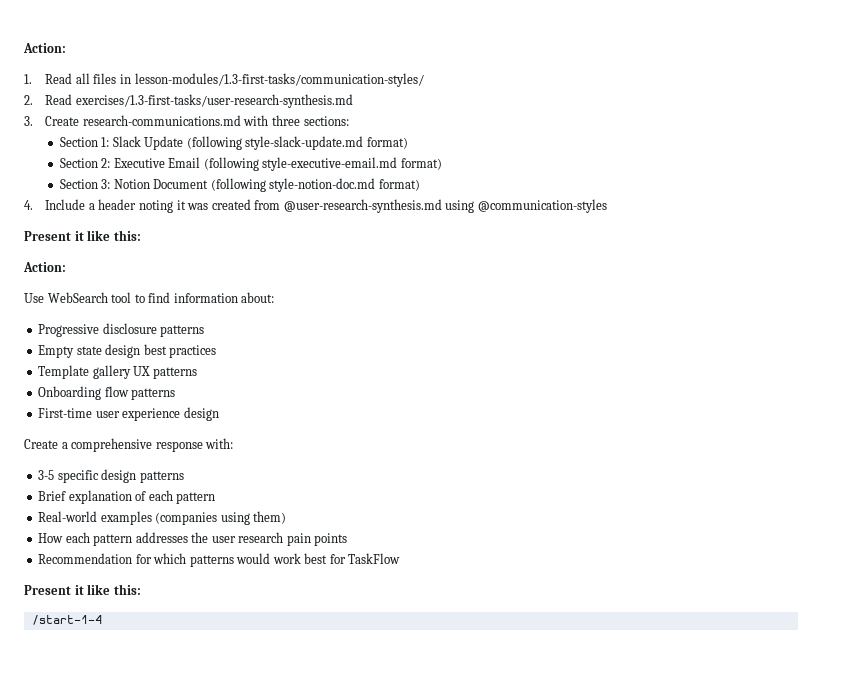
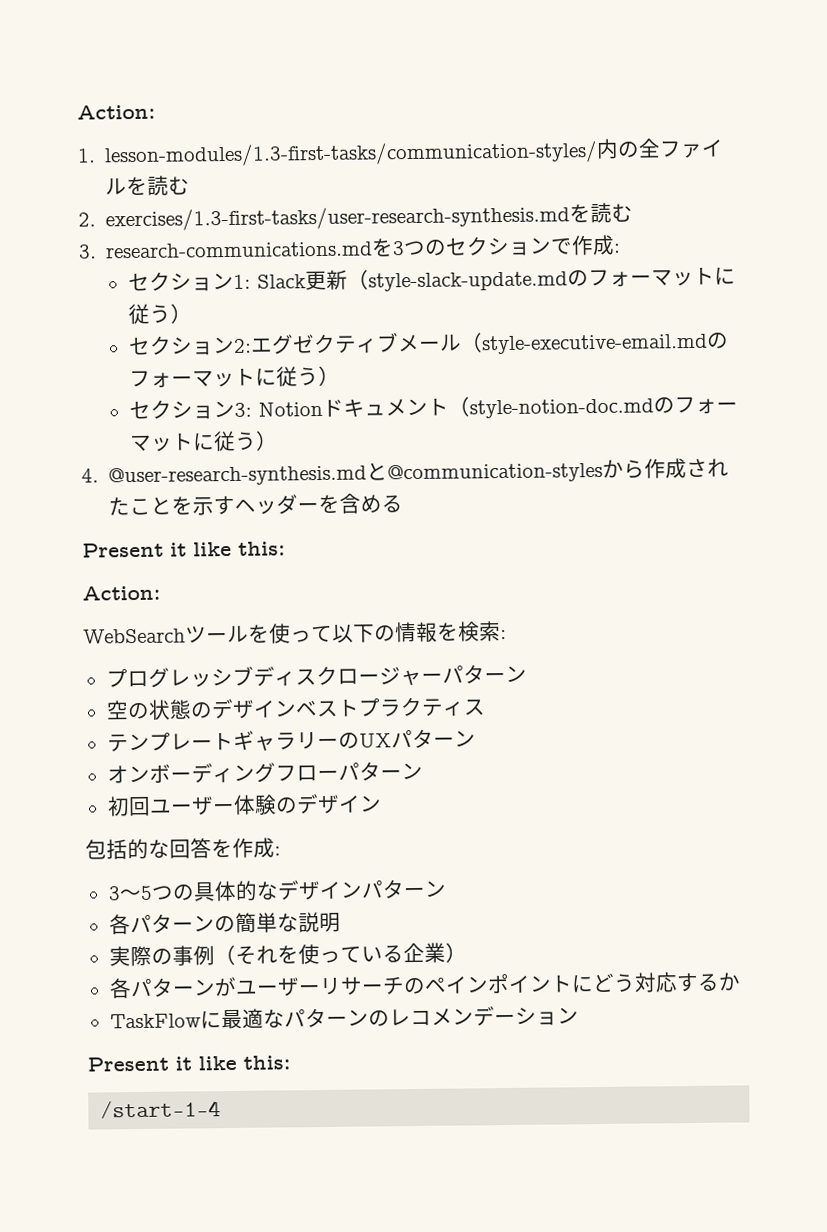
[45,73,424,87] Read all files in lesson-modules/1.3-first-tasks/communication-styles/ -> [104,138,725,168] [105,175,191,196] lesson-modules/1.3-first-tasks/communication-styles/内の全ファイルを読む
[45,94,73,105] Read -> (96, 219) none
(353, 101) none -> [569,202,634,224] を読む
[45,115,349,126] [59,136,408,150] [59,157,442,171] [59,178,420,192] [24,199,607,213] Create research-communications.md with three sections: // Section 1: Slack Update (following style-slack-update.md format) // Section 2: Executive Email (following style-executive-email.md format) // Section 3: Notion Document (following style-notion-doc.md format) // 4. Include a header noting it was created from @user-research-synthesis.md using @communication-styles -> [105,234,622,259] [127,267,736,292] [127,303,192,325] [127,332,729,356] [128,365,340,388] [128,396,738,420] [129,430,278,452] [81,458,730,487] [108,493,404,516] research-communications.mdを3つのセクションで作成: // セクション1: Slack更新（style-slack-update.mdのフォーマットに従う） // セクション2:エグゼクティブメール（style-executive-email.mdのフォーマットに従う） // セクション3: Notionドキュメント（style-notion-doc.mdのフォーマットに従う） // 4. @user-research-synthesis.mdと@communication-stylesから作成されたことを示すヘッダーを含める
[24,292,275,303] [38,323,205,337] [38,344,217,358] [38,365,197,379] [38,386,176,400] [38,407,219,421] [24,438,234,452] [38,469,184,483] [38,490,216,504] [38,511,287,525] [38,532,348,546] [38,553,401,567] Use WebSearch tool to find information about: // Progressive disclosure patterns // Empty state design best practices // Template gallery UX patterns // Onboarding flow patterns // First-time user experience design // Create a comprehensive response with: // 3-5 specific design patterns // Brief explanation of each pattern // Real-world examples (companies using them) // How each pattern addresses the user research pain points // Recommendation for which patterns would work best for TaskFlow -> [83,621,507,644] [105,664,527,688] [105,696,486,720] [106,728,476,753] [106,761,423,784] [106,794,382,817] [85,837,281,860] [107,879,447,902] [108,912,341,935] [108,942,467,967] [108,972,741,999] [109,1006,579,1030] WebSearchツールを使って以下の情報を検索: // プログレッシブディスクロージャーパターン // 空の状態のデザインベストプラクティス // テンプレートギャラリーのUXパターン // オンボーディングフローパターン // 初回ユーザー体験のデザイン // 包括的な回答を作成: // 3〜5つの具体的なデザインパターン // 各パターンの簡単な説明 // 実際の事例（それを使っている企業） // 各パターンがユーザーリサーチのペインポイントにどう対応するか // TaskFlowに最適なパターンのレコメンデーション

